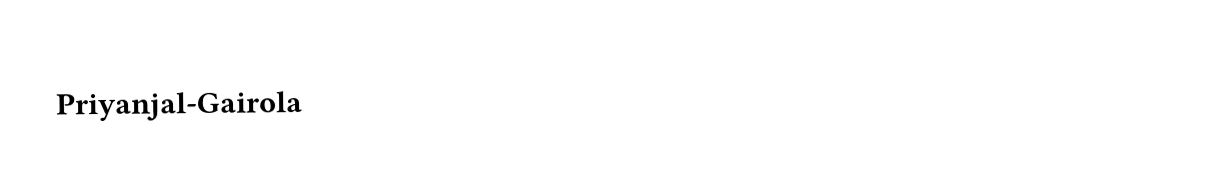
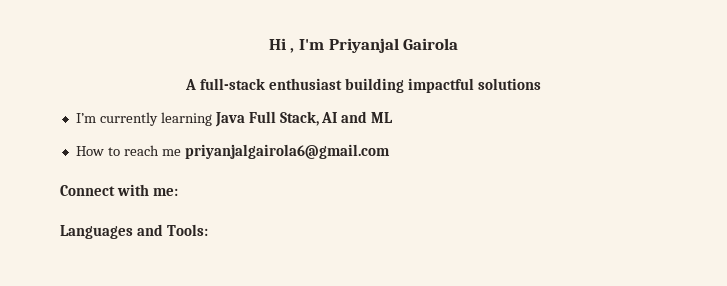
[55,90,303,122] Priyanjal-Gairola -> [268,38,459,53] [184,78,542,93] [75,111,394,127] [75,144,390,159] [60,184,179,196] [60,224,209,239] Hi , I'm Priyanjal Gairola // A full-stack enthusiast building impactful solutions // I’m currently learning Java Full Stack, AI and ML // How to reach me priyanjalgairola6@gmail.com // Connect with me: // Languages and Tools:

